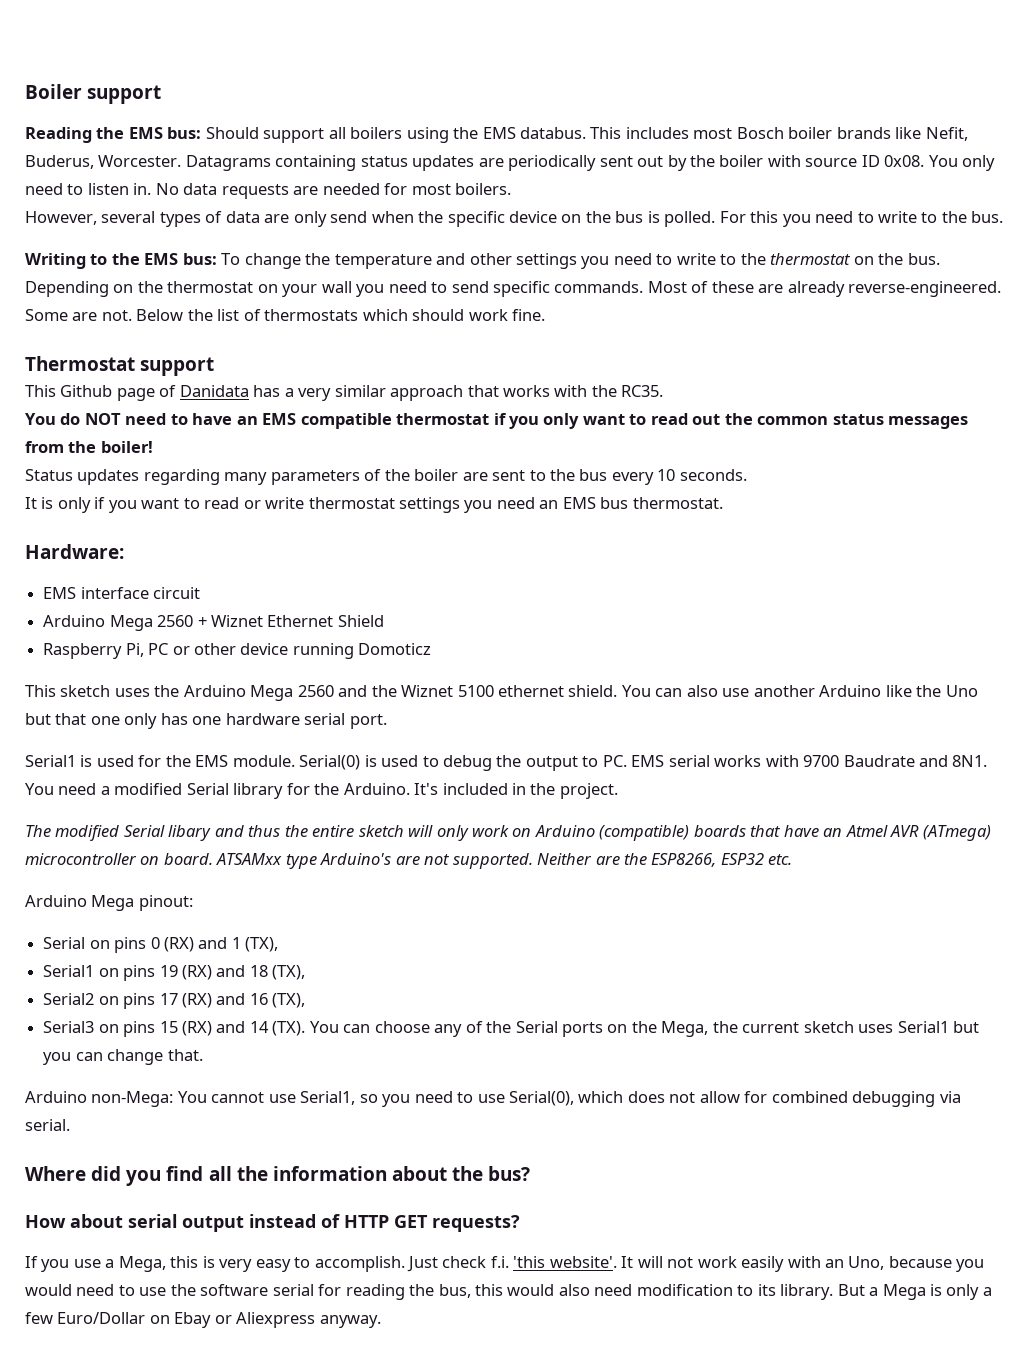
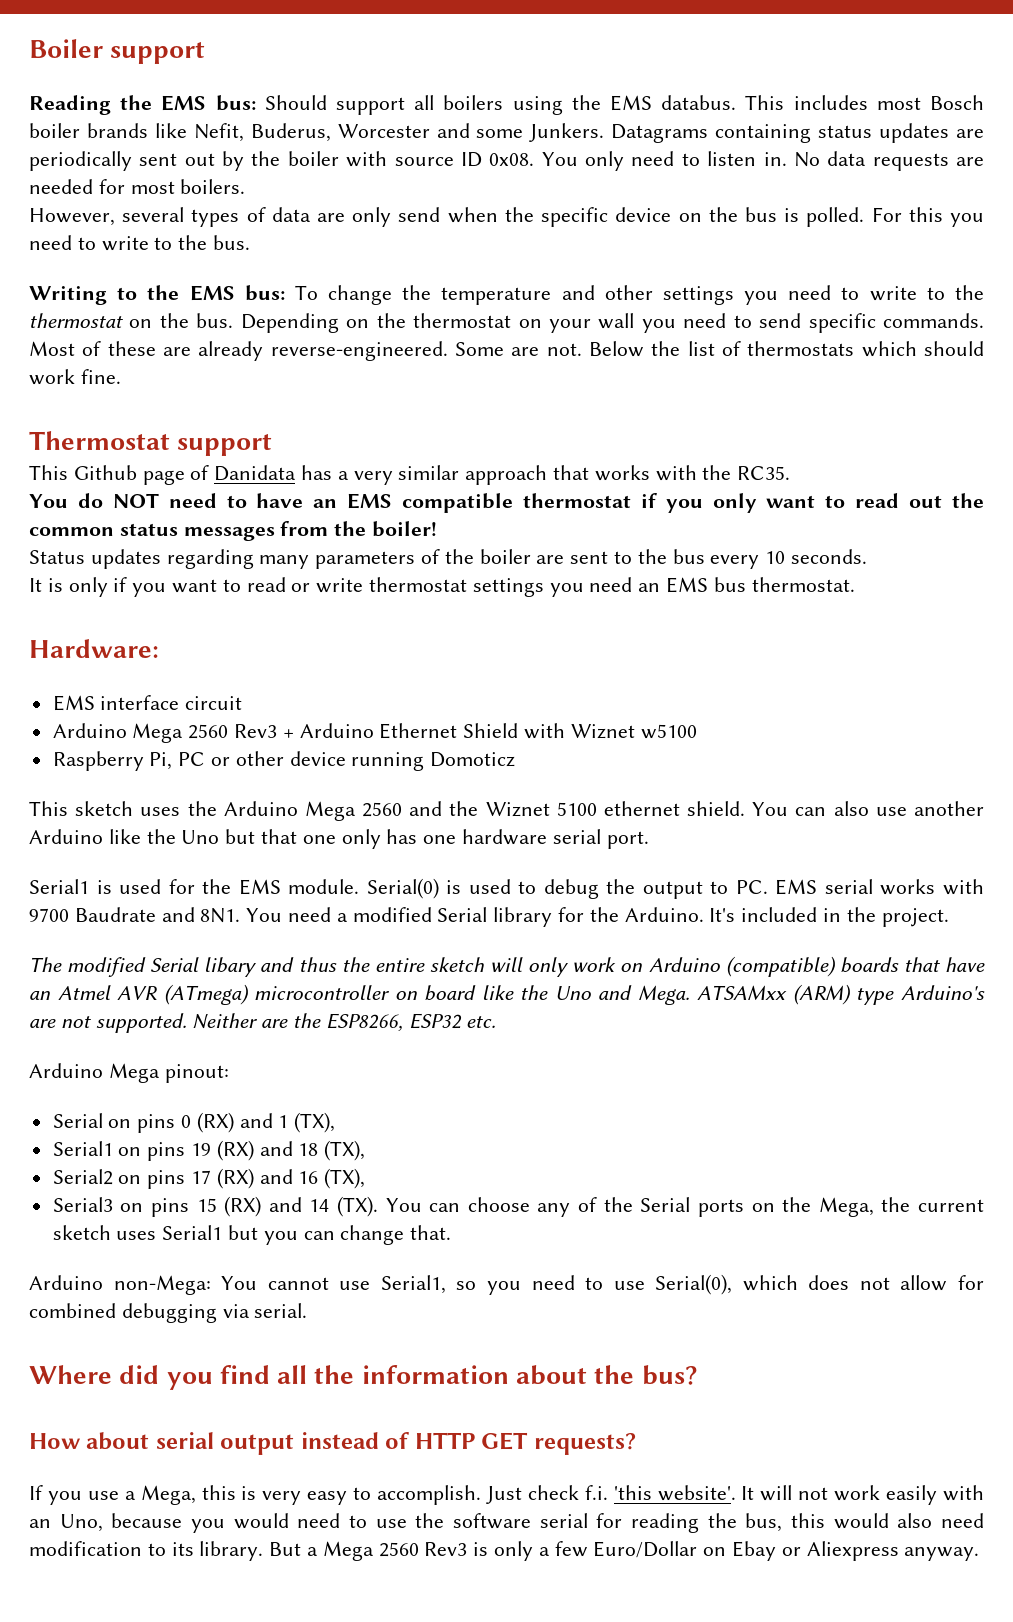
[98,155,182,167] Worcester. -> [337,123,605,142] Worcester and some Junkers.
[197,615,263,627] + Wiznet -> [234,723,374,738] Rev3 + Arduino
(384, 621) none -> [524,723,697,739] with Wiznet w5100
[163,853,283,865] board. ATSAMxx -> [424,984,851,1005] board like the Uno and Mega. ATSAMxx (ARM)
(926, 1292) none -> [378,1542,468,1557] 2560 Rev3

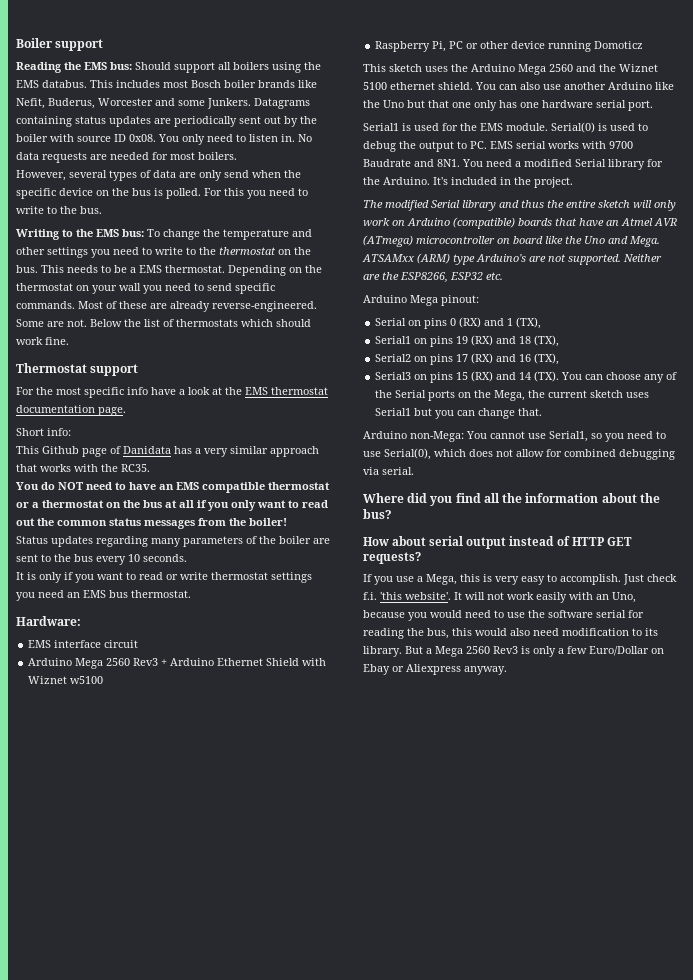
(234, 320) none -> [41,265,225,273] This needs to be a EMS thermostat.
(273, 444) none -> [16,387,328,398] [16,405,126,416] [16,428,71,436] // For the most specific info have a look at the EMS thermostat documentation page. // Short info:
(631, 500) none -> [16,500,194,508] or a thermostat on the bus at all
[204,957,258,977] libary -> [462,200,496,211] library

